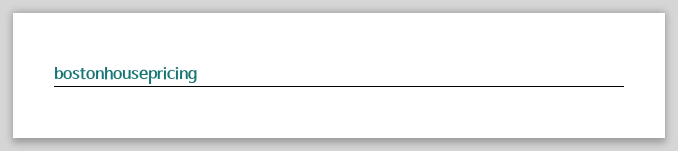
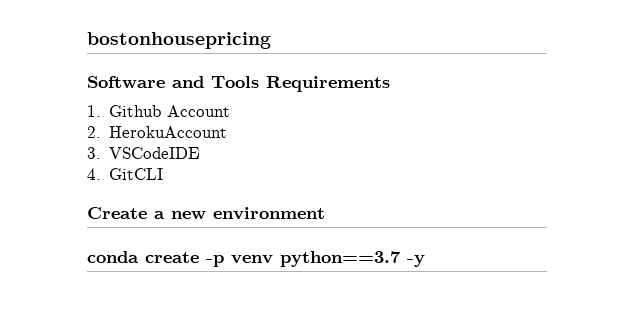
(197, 75) none -> [87,76,390,92] [87,105,231,117] [87,126,228,138] [87,147,201,159] [87,168,164,180] [87,207,325,220] [87,251,425,267] // Software and Tools Requirements // 1. Github Account // 2. HerokuAccount // 3. VSCodeIDE // 4. GitCLI // Create a new environment // conda create -p venv python==3.7 -y

